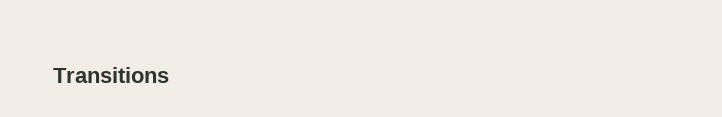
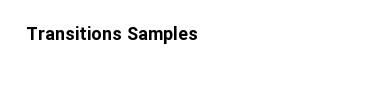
(169, 75) none -> [126,26,198,44] Samples

